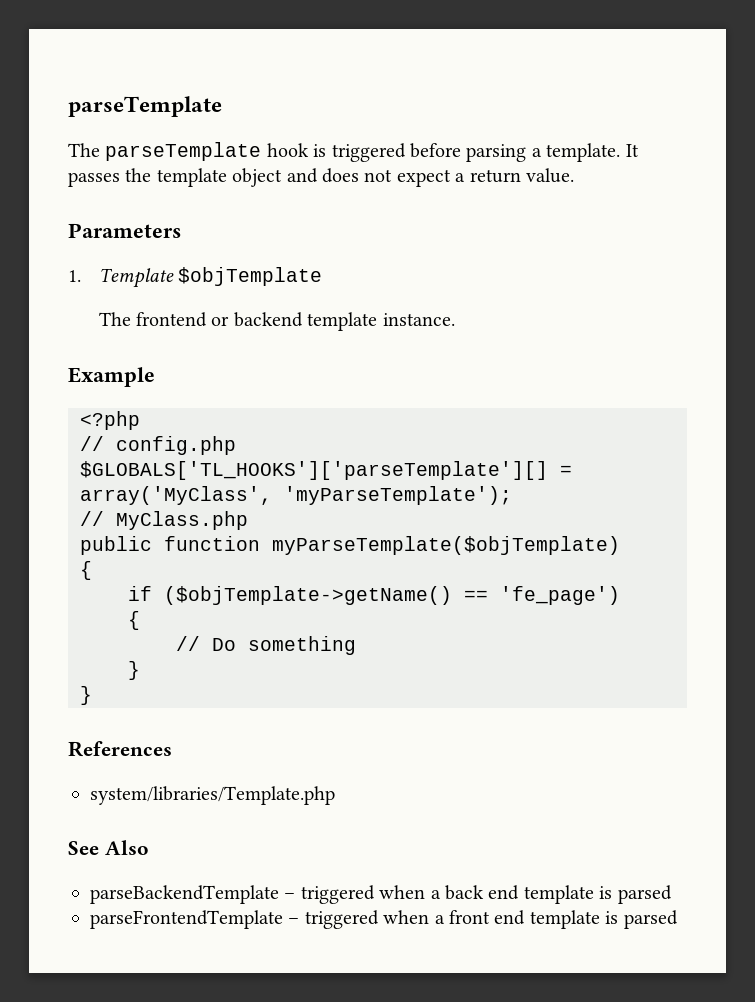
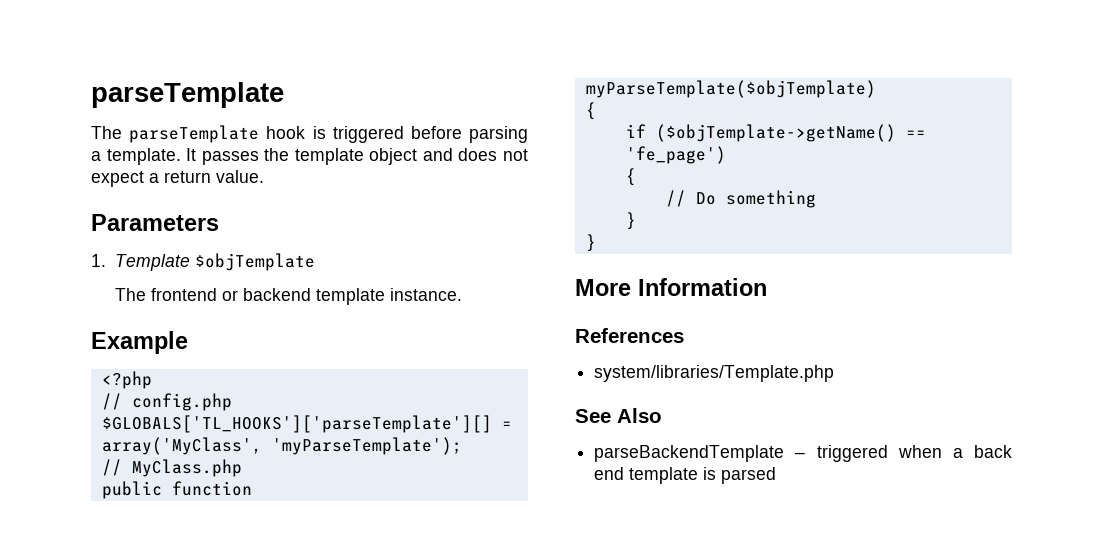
(92, 695) none -> [575,278,767,296] // More Information
[90,910,678,929] // parseFrontendTemplate – triggered when a front end template is parsed -> (777, 475) none

